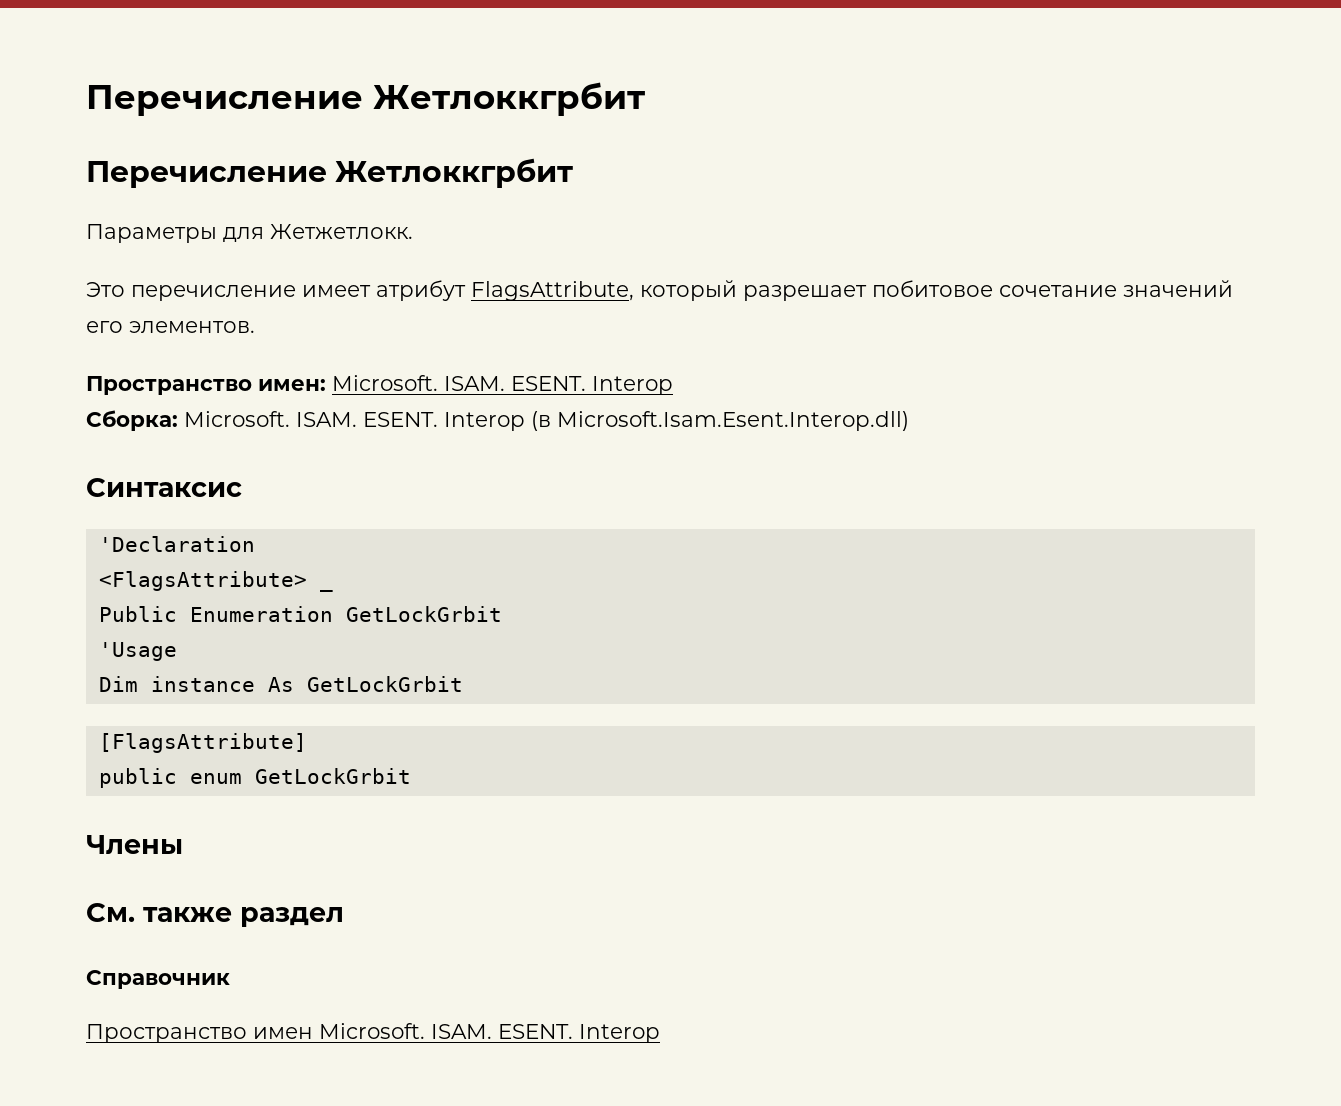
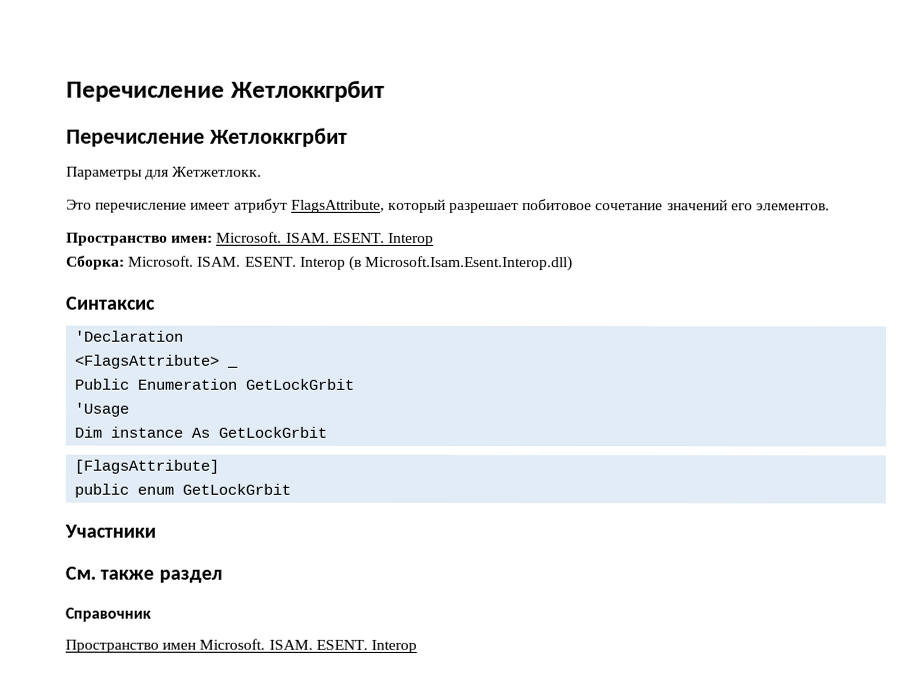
[86,835,183,854] Члены -> [64,524,156,538] Участники

